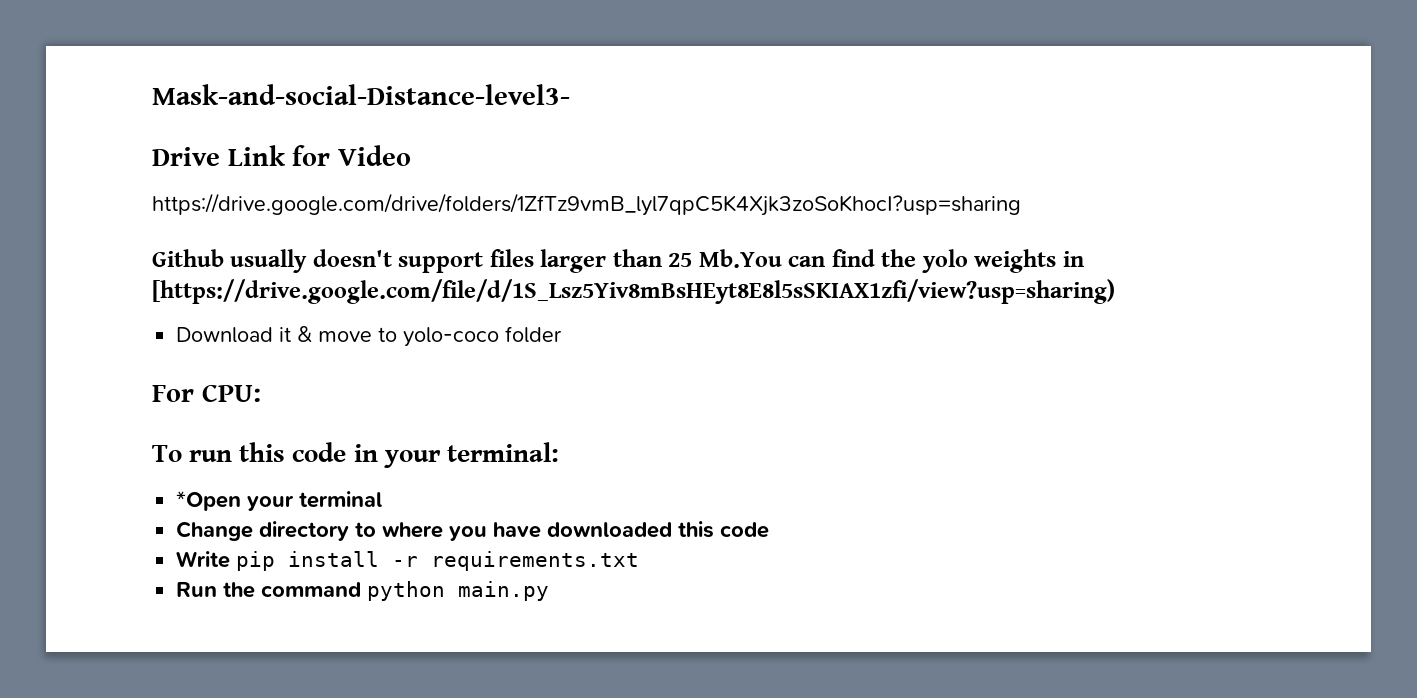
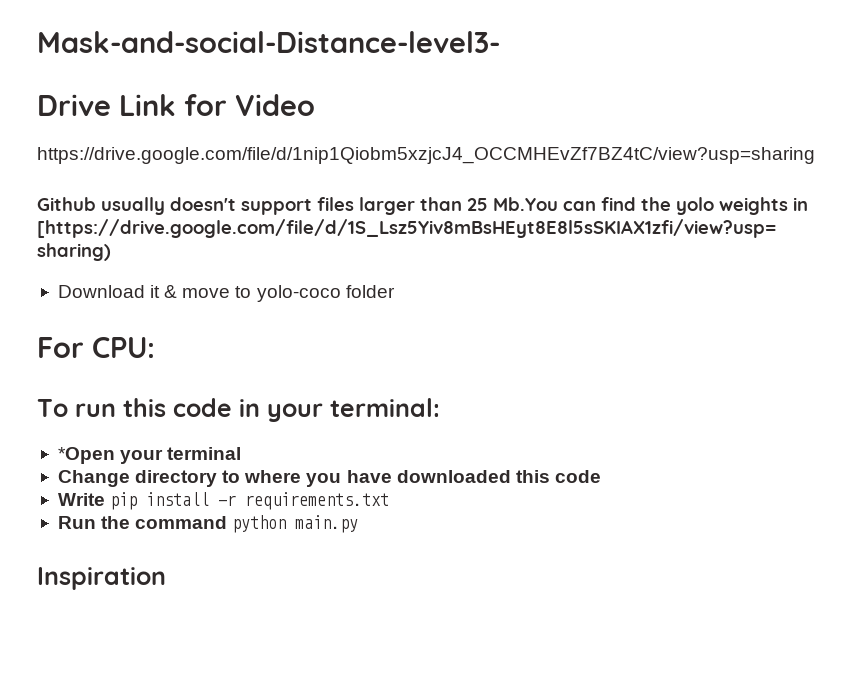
[152,193,1021,216] https://drive.google.com/drive/folders/1ZfTz9vmB_lyl7qpC5K4Xjk3zoSoKhocI?usp=sharing -> [37,147,815,164] https://drive.google.com/file/d/1nip1Qiobm5xzjcJ4_OCCMHEvZf7BZ4tC/view?usp=sharing
(550, 591) none -> [37,567,166,590] // Inspiration

